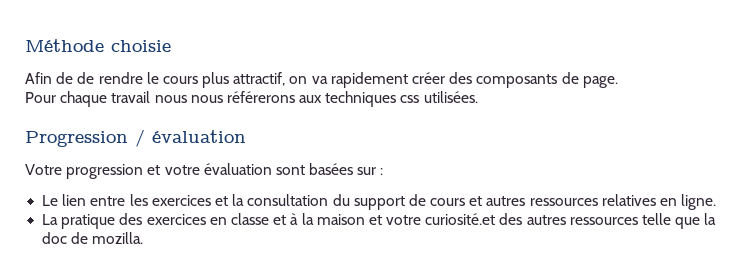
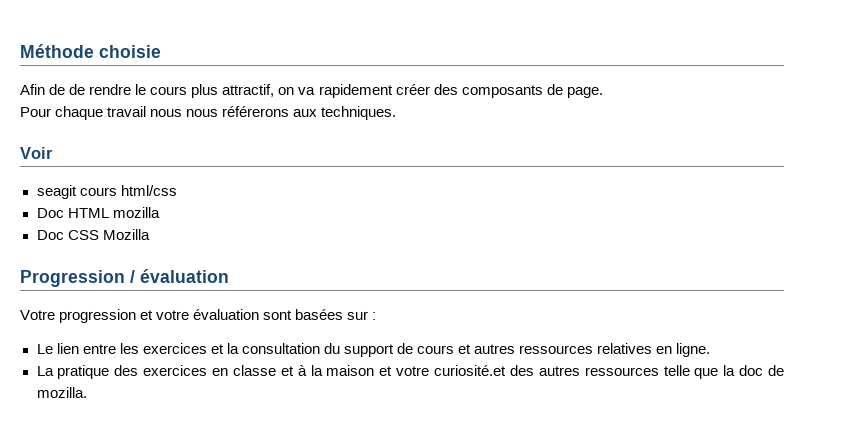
[325,91,478,107] techniques css utilisées. -> [321,106,397,120] [20,147,53,159] [36,185,177,199] [36,207,160,218] [36,229,150,240] techniques. // Voir // seagit cours html/css // Doc HTML mozilla // Doc CSS Mozilla

